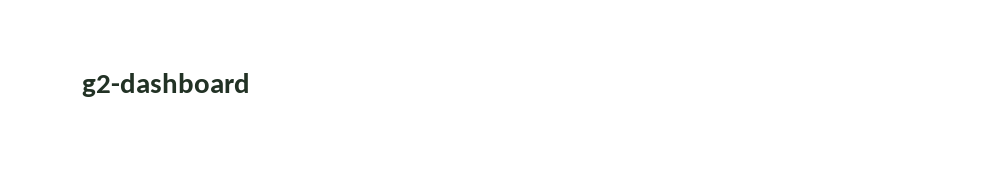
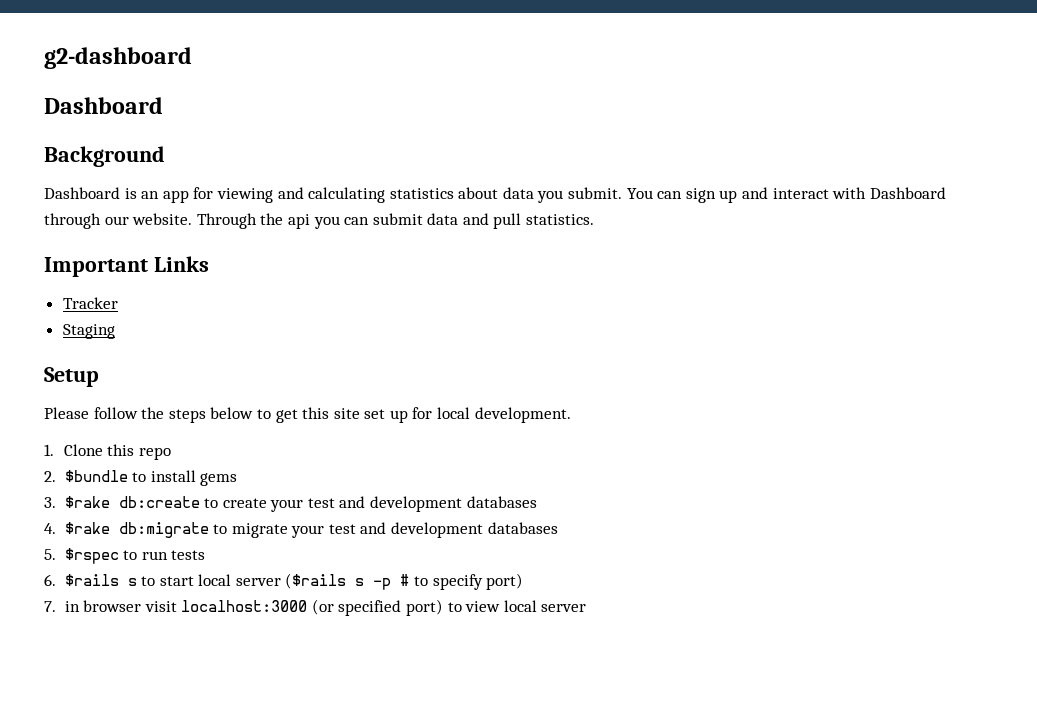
(250, 85) none -> [44,97,163,114] [44,146,165,167] [44,187,946,203] [44,213,595,229] [44,256,209,277] [62,297,118,309] [62,324,115,339] [44,367,99,387] [44,407,571,423] [44,444,171,460] [44,470,238,486] [44,496,537,512] [44,522,558,538] [44,548,206,564] [44,573,524,590] [44,599,587,616] // Dashboard // Background // Dashboard is an app for viewing and calculating statistics about data you submit. You can sign up and interact with Dashboard through our website. Through the api you can submit data and pull statistics. // Important Links // Tracker // Staging // Setup // Please follow the steps below to get this site set up for local development. // 1. Clone this repo // 2. $bundle to install gems // 3. $rake db:create to create your test and development databases // 4. $rake db:migrate to migrate your test and development databases // 5. $rspec to run tests // 6. $rails s to start local server ($rails s -p # to specify port) // 7. in browser visit localhost:3000 (or specified port) to view local server

